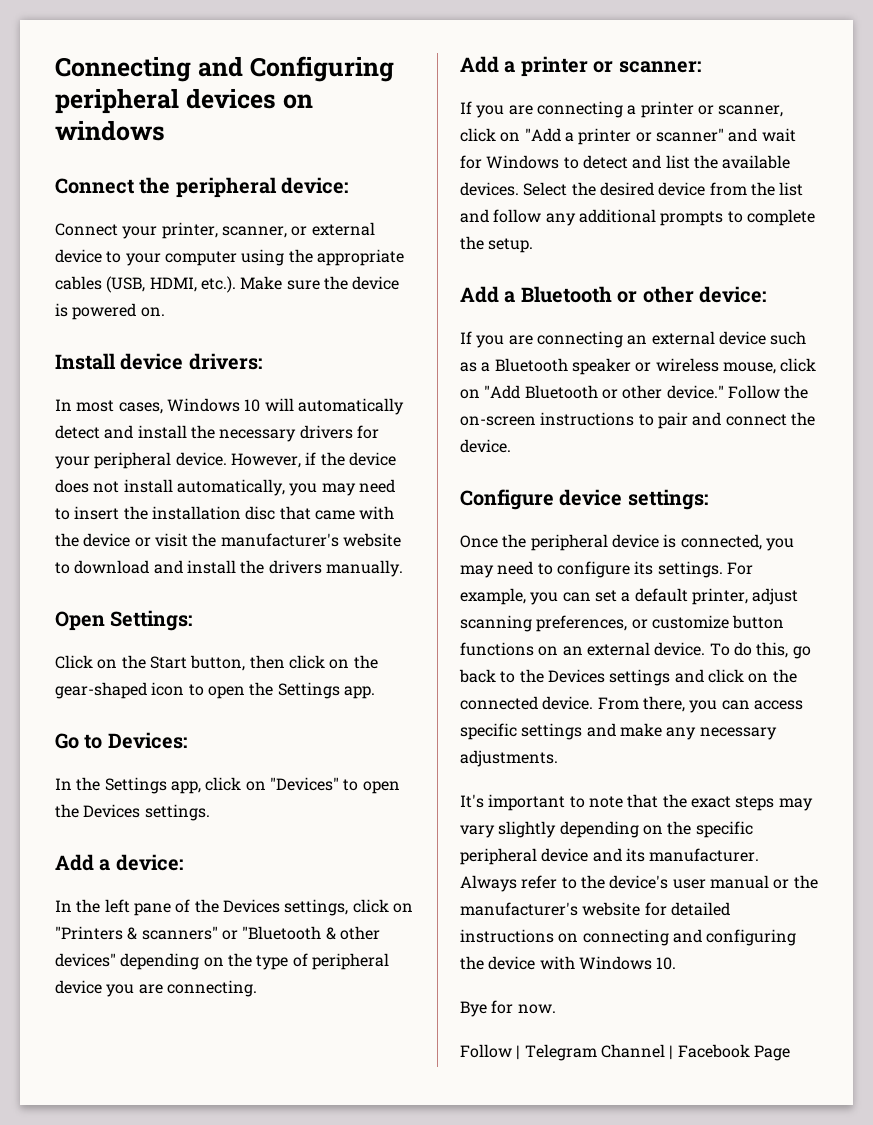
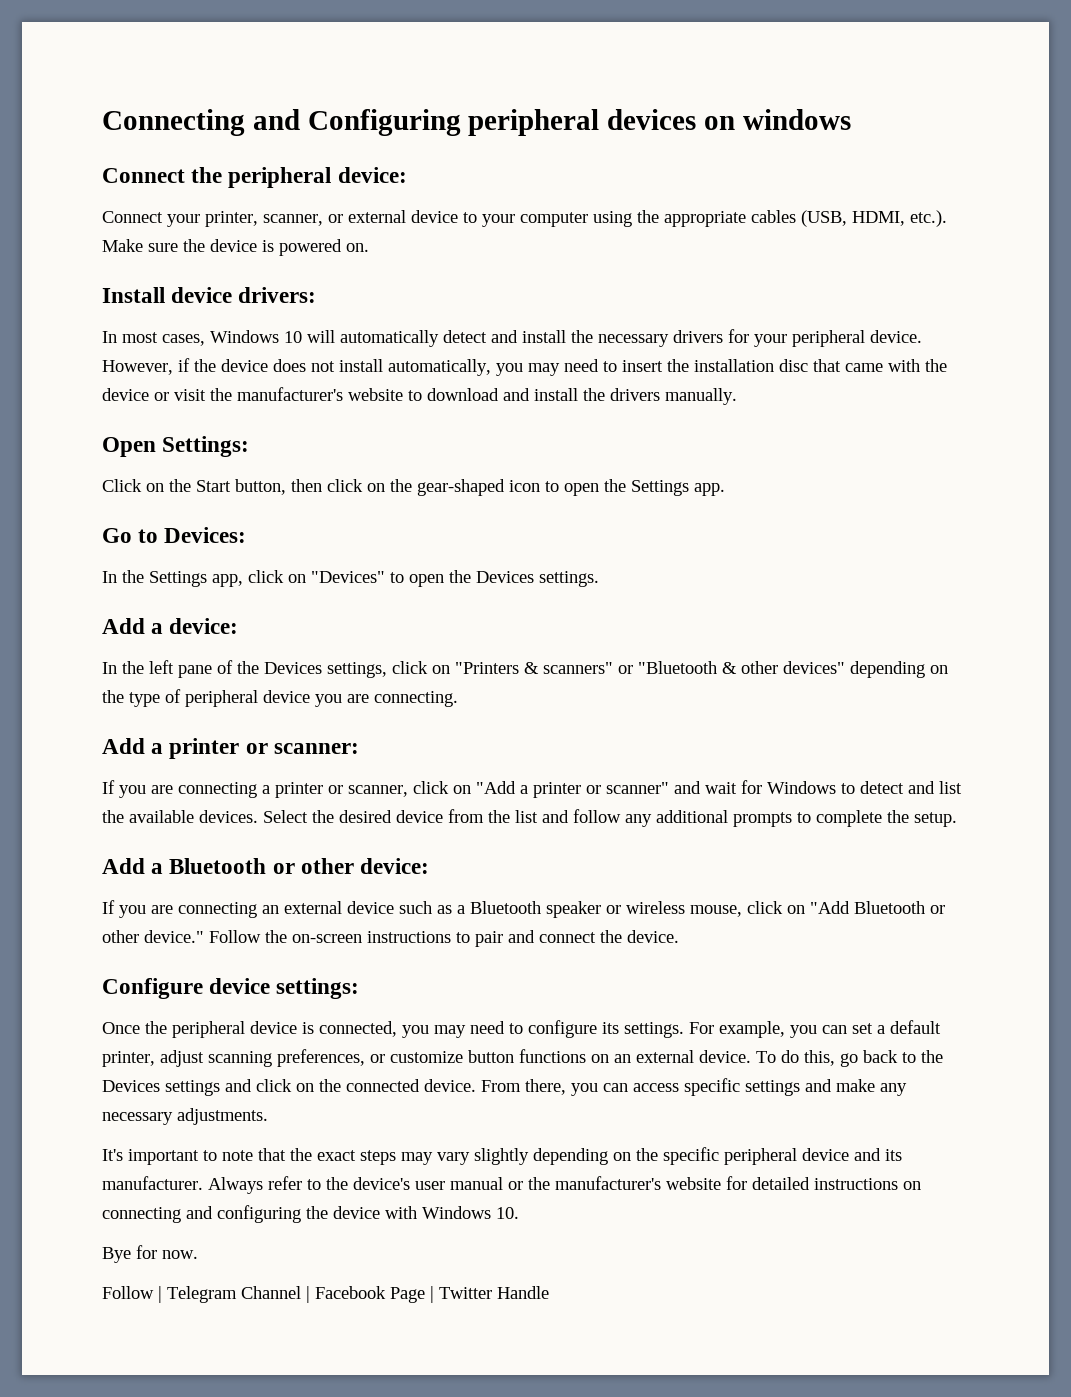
(790, 1053) none -> [430,1286,549,1303] | Twitter Handle

